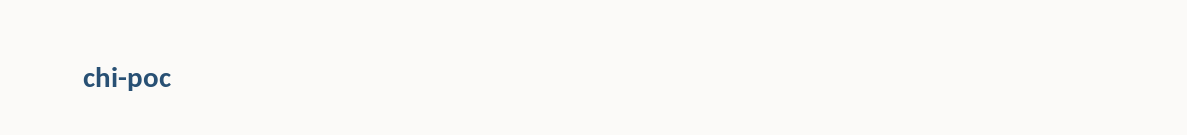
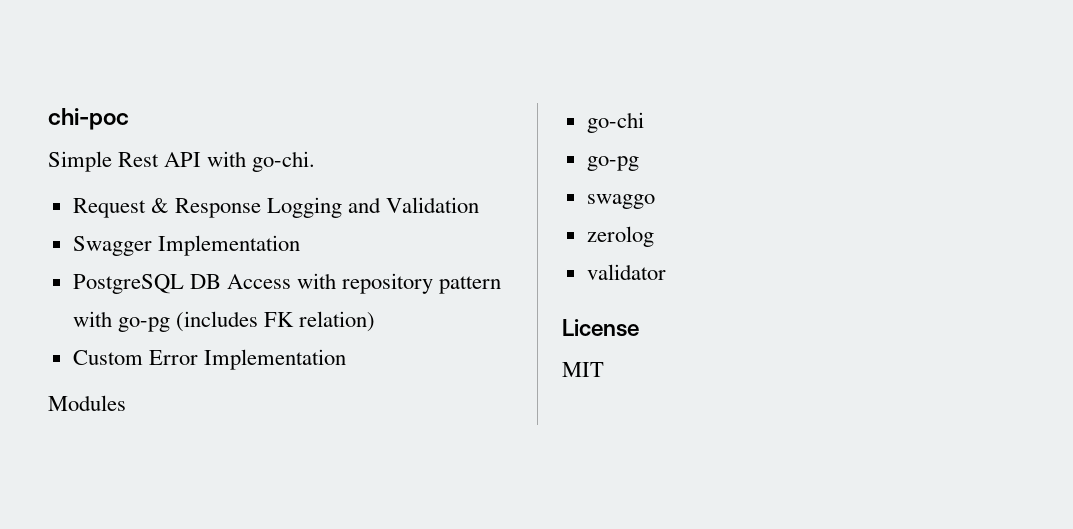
(171, 79) none -> [48,151,316,172] [72,197,480,218] [72,235,300,256] [72,273,502,294] [72,311,376,332] [72,349,346,370] [48,395,126,411] [586,112,644,133] [586,156,639,171] [586,194,655,209] [586,226,654,247] [586,264,666,280] [562,319,639,337] [562,362,604,377] // Simple Rest API with go-chi. // Request & Response Logging and Validation // Swagger Implementation // PostgreSQL DB Access with repository pattern with go-pg (includes FK relation) // Custom Error Implementation // Modules // go-chi // go-pg // swaggo // zerolog // validator // License // MIT

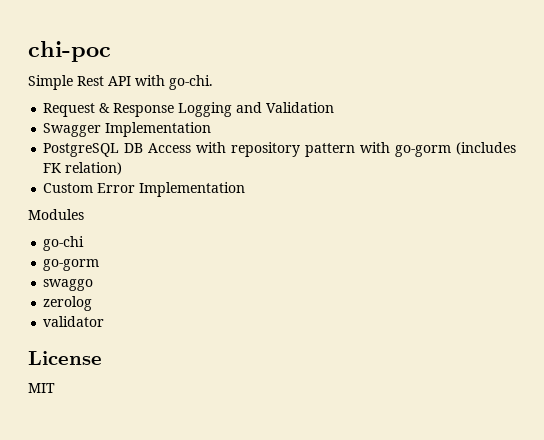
[117,317,170,332] go-pg -> [395,145,452,157] go-gorm
[586,156,639,171] go-pg -> [43,259,100,271] go-gorm

